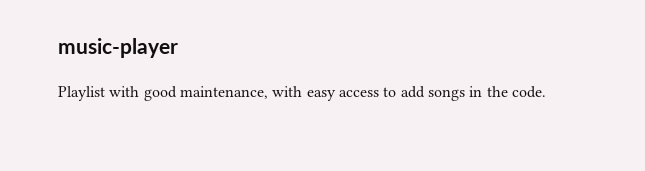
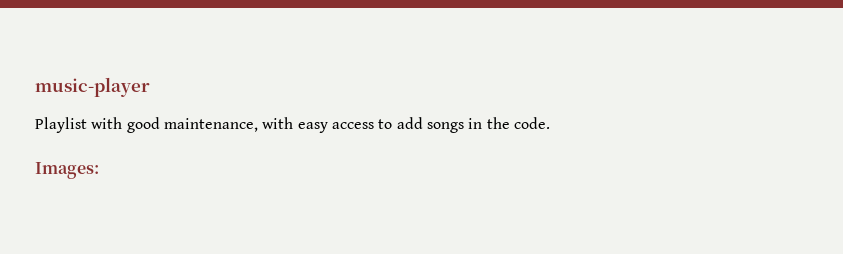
(546, 92) none -> [35,162,99,179] // Images:

